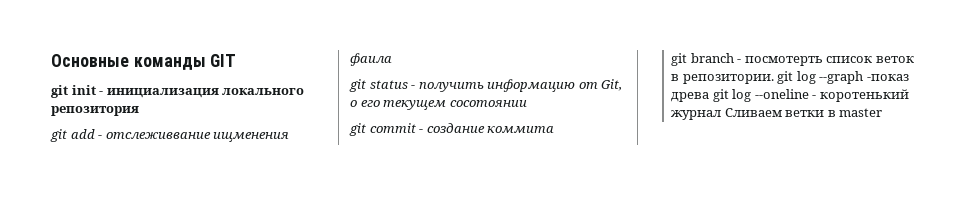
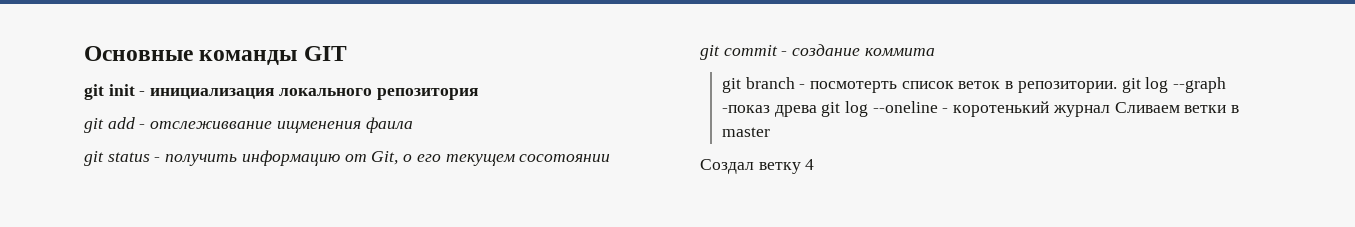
(883, 112) none -> [700,159,815,174] // Создал ветку 4

